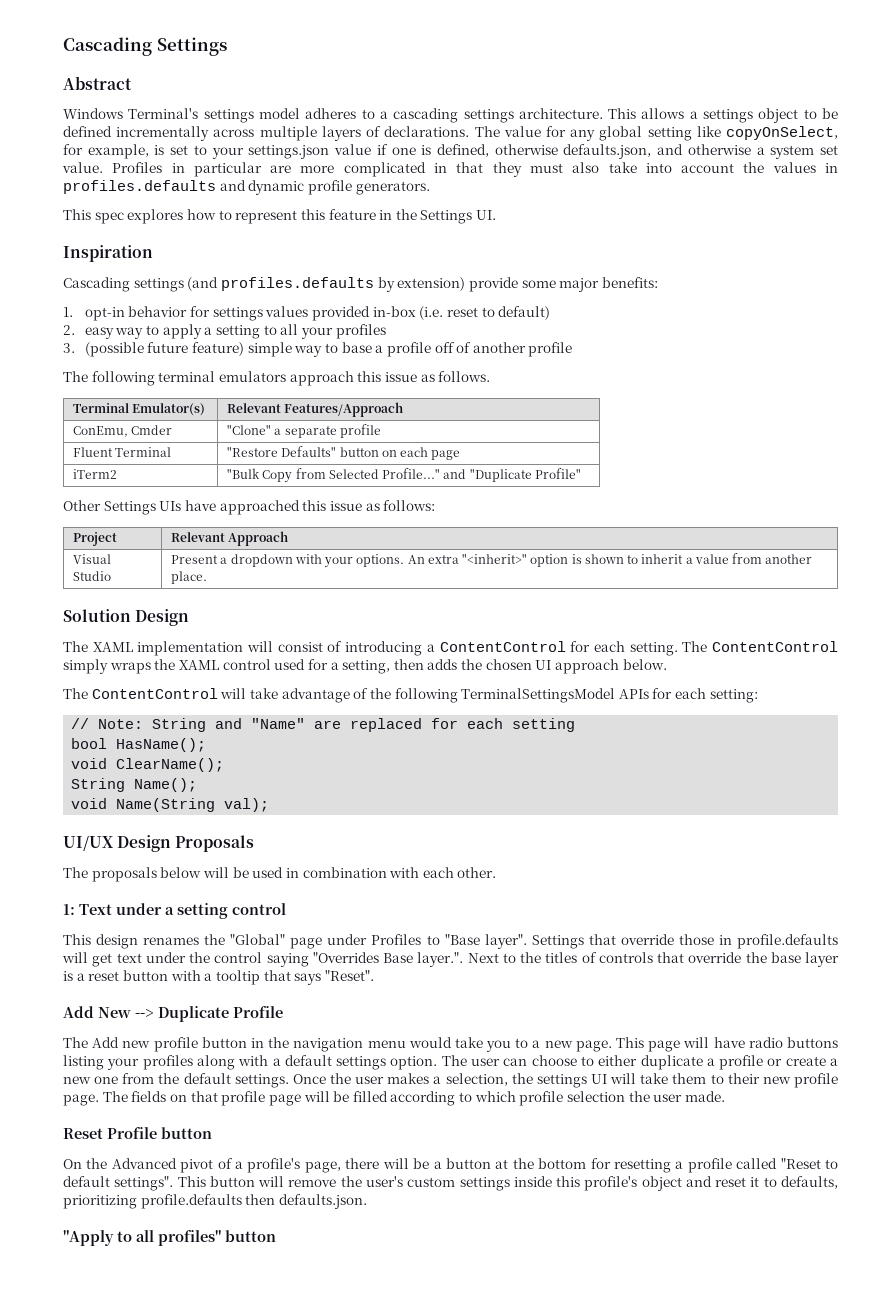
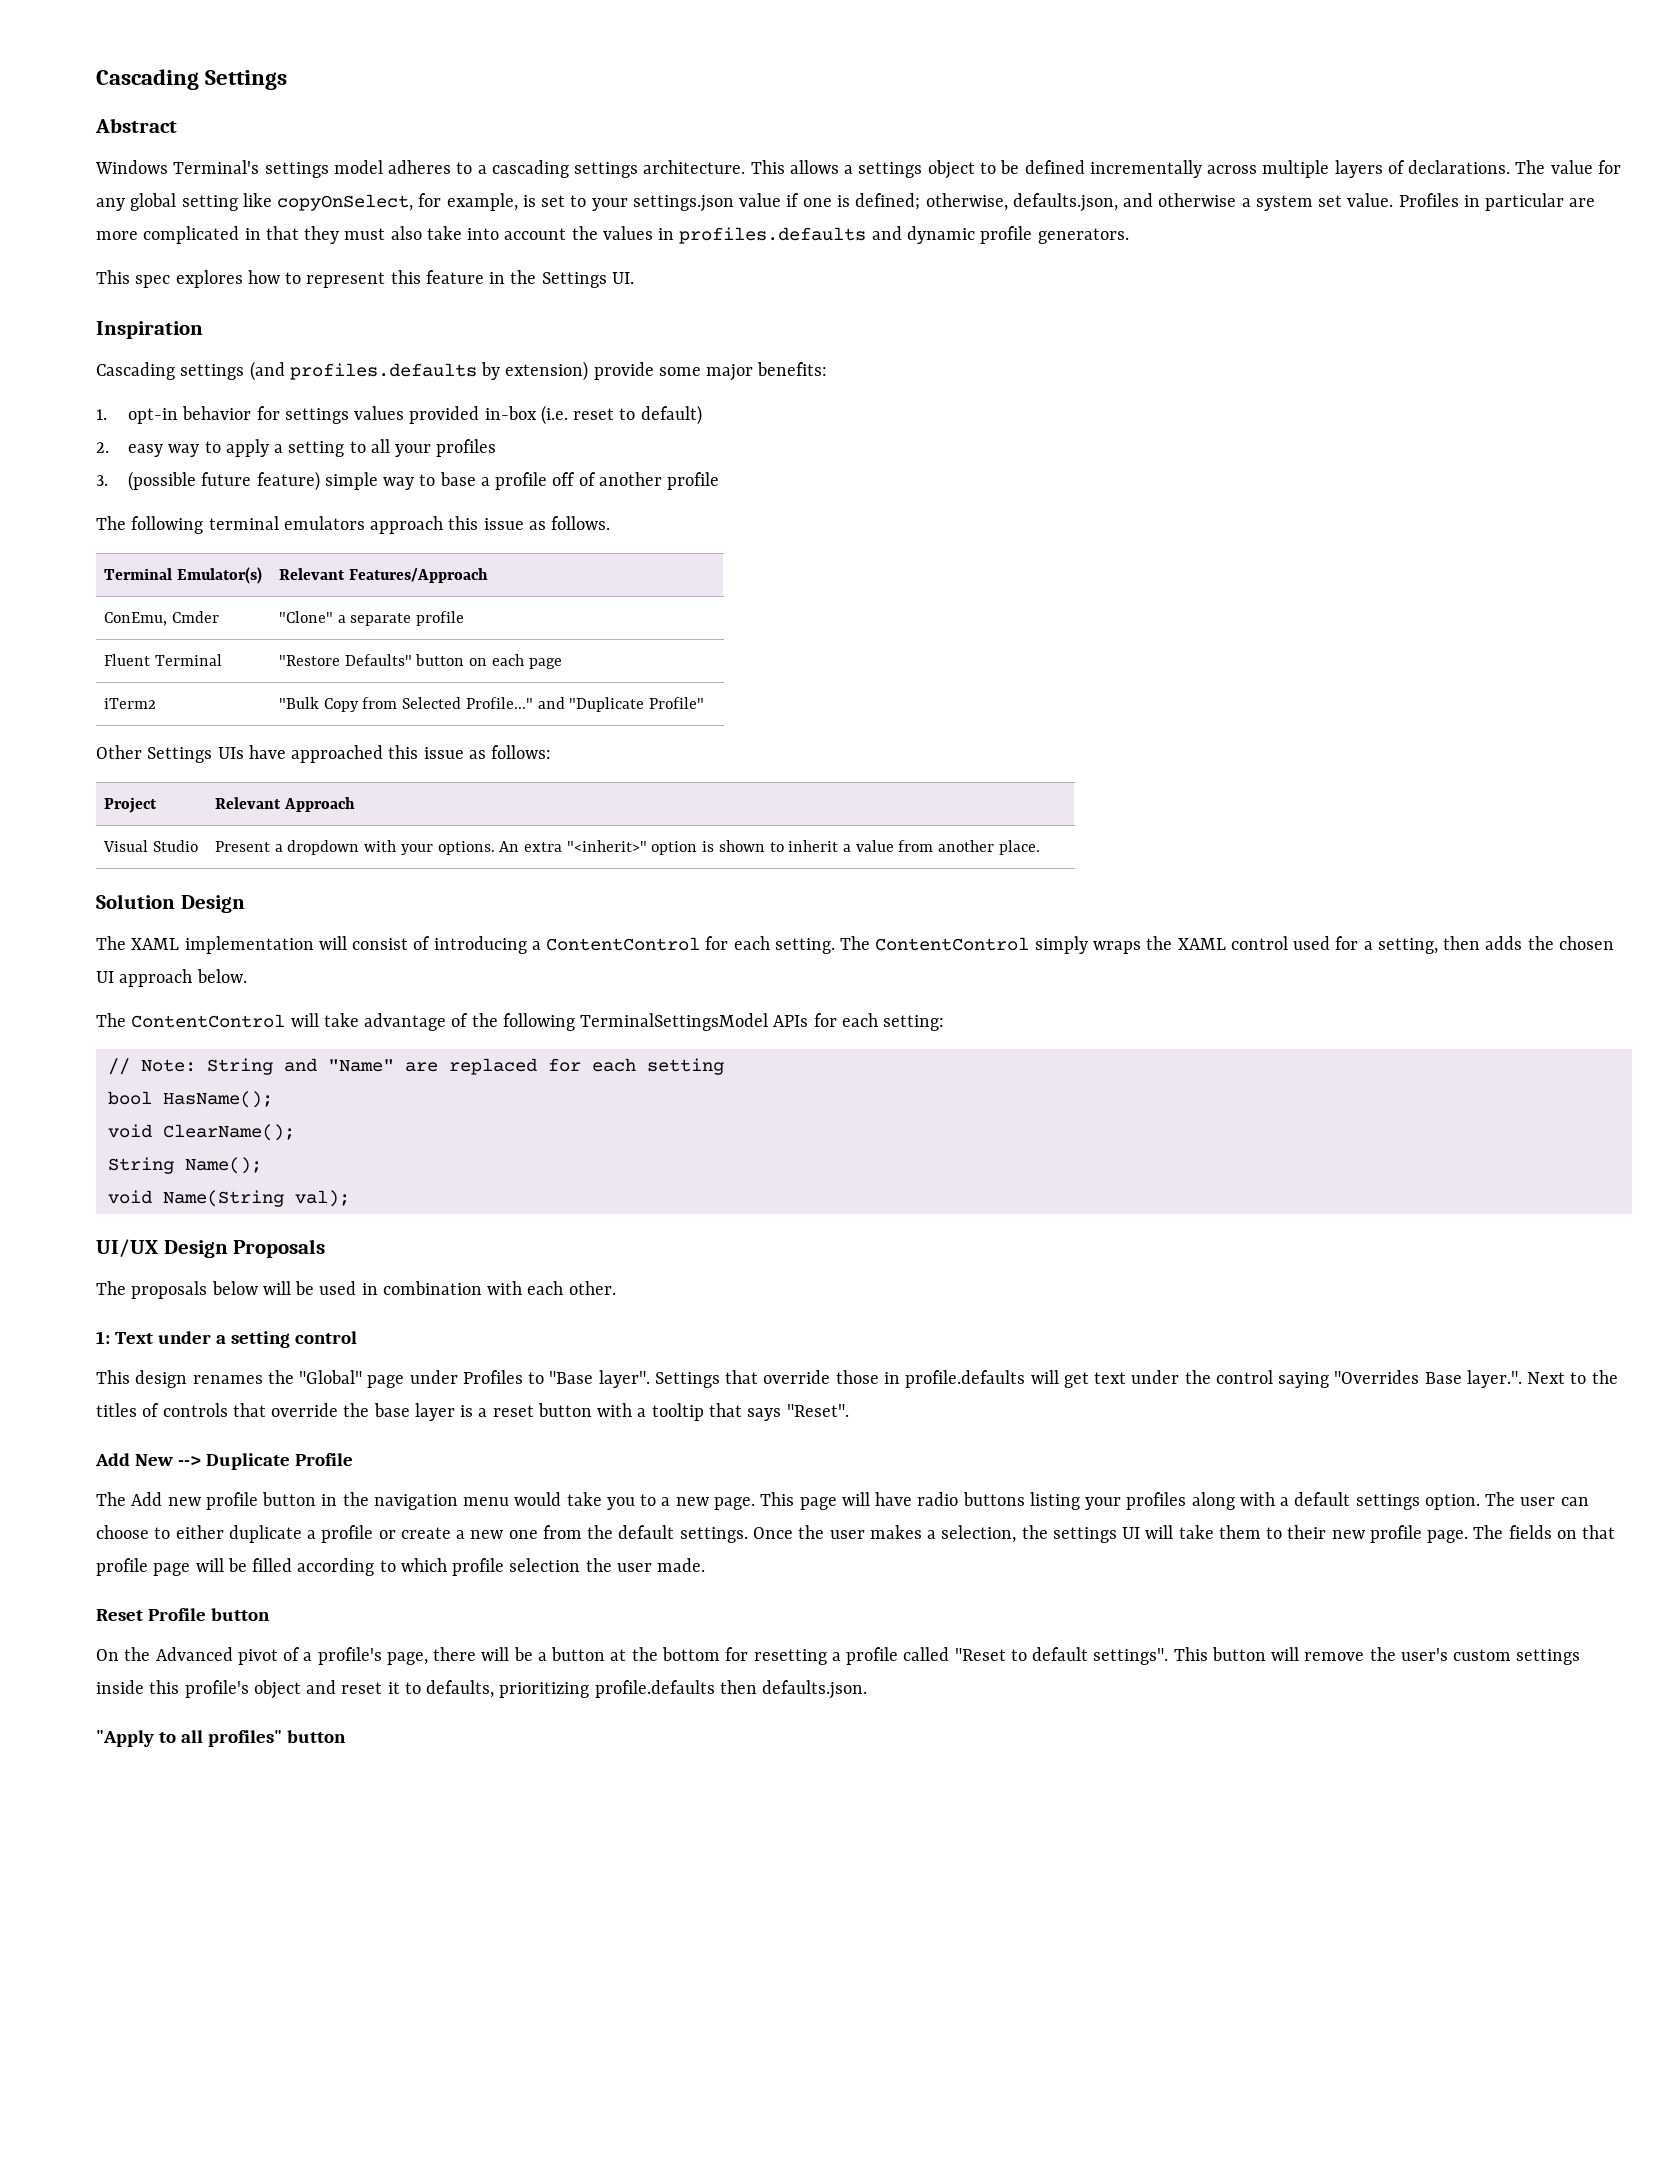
[436,144,558,157] defined, otherwise -> [855,193,1008,211] defined; otherwise,

